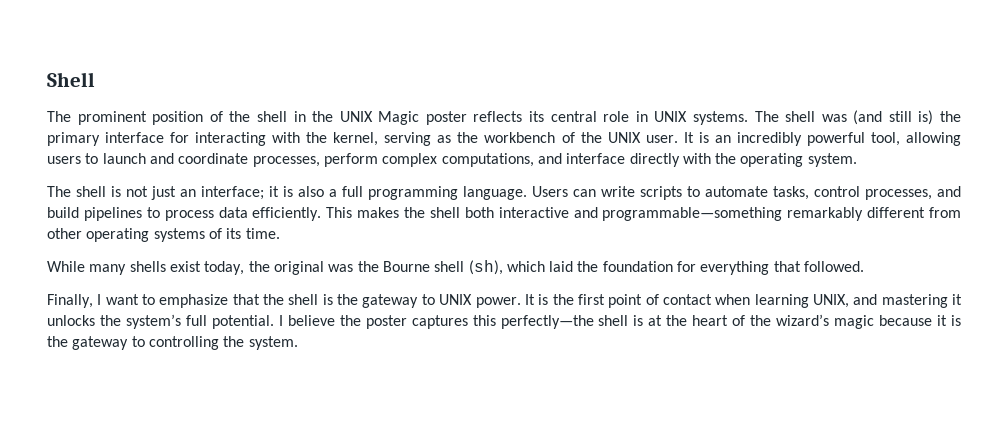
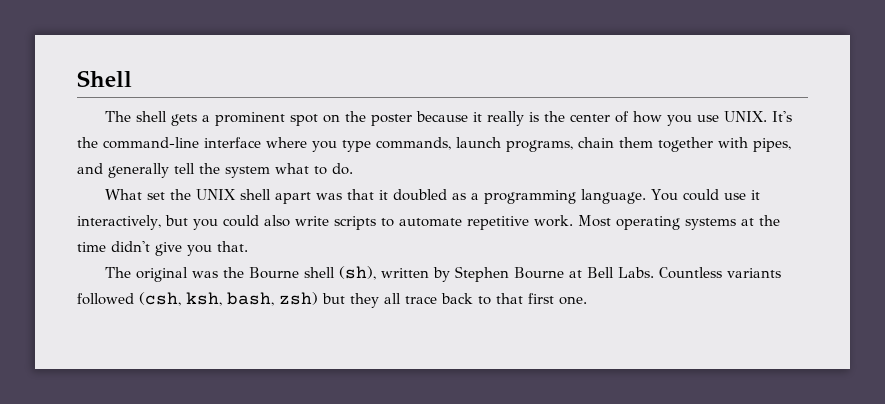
[77,110,962,125] [47,132,961,146] [47,153,857,167] [47,186,961,200] [47,207,961,221] [47,228,280,242] [47,261,270,275] prominent position of the shell in the UNIX Magic poster reflects its central role in UNIX systems. The shell was (and still is) the primary interface for interacting with the kernel, serving as the workbench of the UNIX user. It is an incredibly powerful tool, allowing users to launch and coordinate processes, perform complex computations, and interface directly with the operating system. // The shell is not just an interface; it is also a full programming language. Users can write scripts to automate tasks, control processes, and build pipelines to process data efficiently. This makes the shell both interactive and programmable—something remarkably different from other operating systems of its time. // While many shells exist today, the -> [136,111,793,126] [77,137,791,152] [77,163,353,178] [105,189,761,204] [77,215,780,230] [77,241,248,256] [105,267,132,278] shell gets a prominent spot on the poster because it really is the center of how you use UNIX. It's the command-line interface where you type commands, launch programs, chain them together with pipes, and generally tell the system what to do. // What set the UNIX shell apart was that it doubled as a programming language. You could use it interactively, but you could also write scripts to automate repetitive work. Most operating systems at the time didn't give you that. // The
[506,261,865,275] [47,294,962,308] [47,314,961,329] [47,336,298,350] which laid the foundation for everything that followed. // Finally, I want to emphasize that the shell is the gateway to UNIX power. It is the first point of contact when learning UNIX, and mastering it unlocks the system’s full potential. I believe the poster captures this perfectly—the shell is at the heart of the wizard’s magic because it is the gateway to controlling the system. -> [381,266,782,282] [77,292,587,308] written by Stephen Bourne at Bell Labs. Countless variants followed (csh, ksh, bash, zsh) but they all trace back to that first one.

